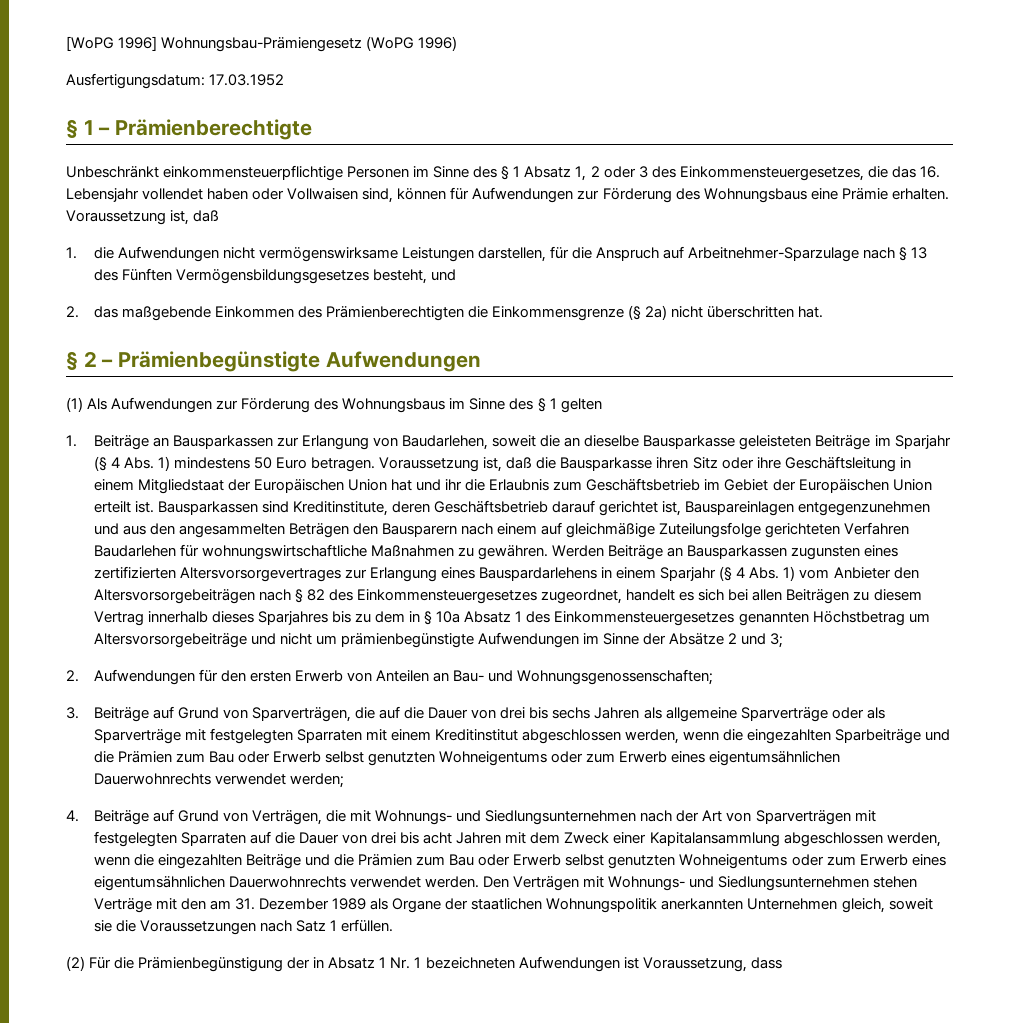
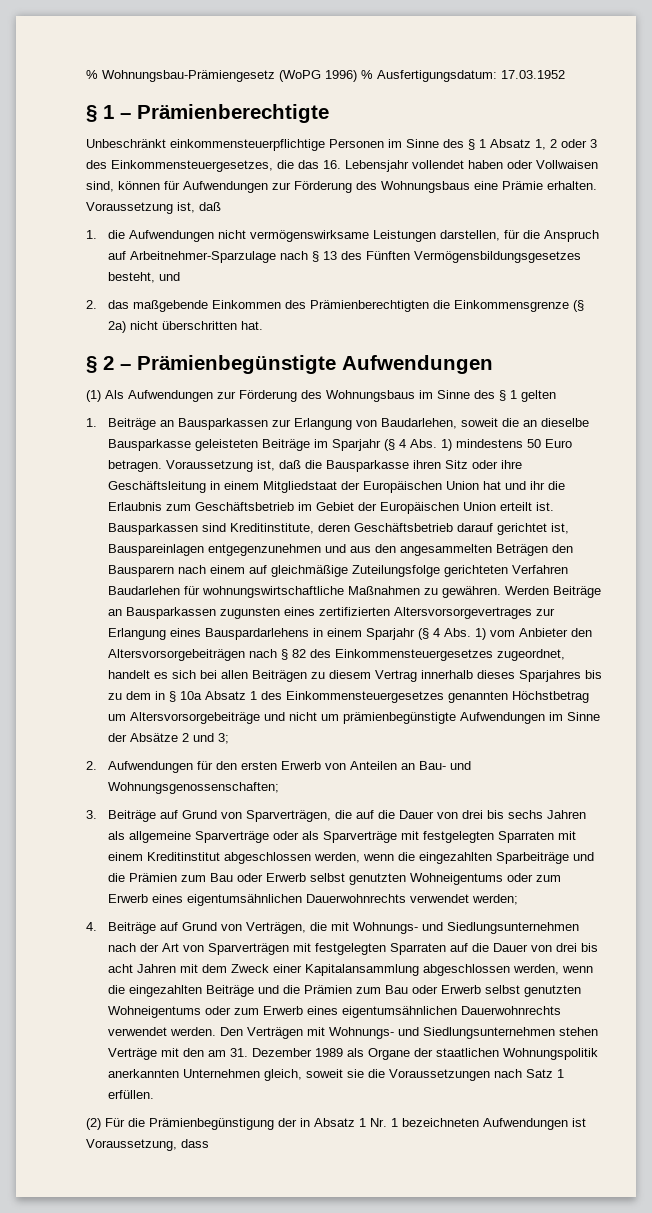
[66,36,158,51] [WoPG 1996] -> [86,70,98,79] %
(458, 43) // -> [361,70,373,79] %

